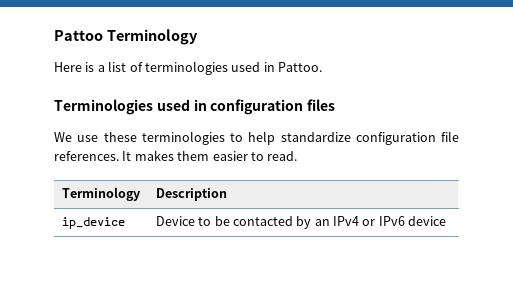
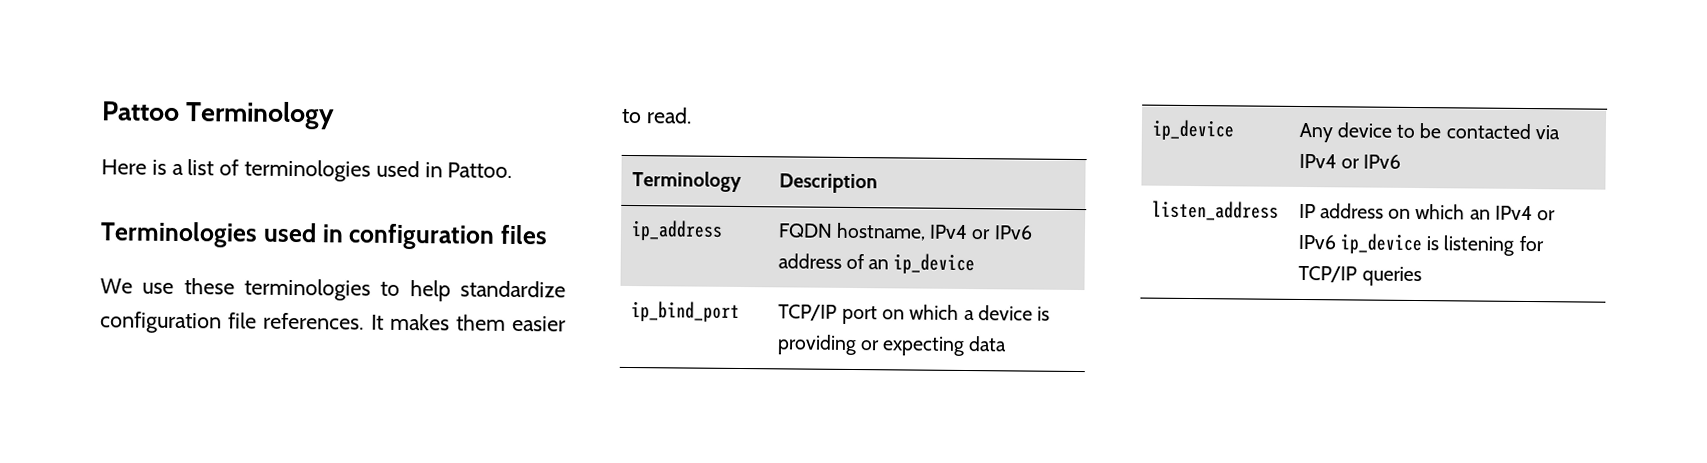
(227, 194) none -> [630,220,723,241] [777,222,1033,241] [777,253,976,275] [630,301,740,322] [777,304,1051,325] [776,334,1008,356] // ip_address | FQDN hostname, IPv4 or IPv6 address of an ip_device // ip_bind_port | TCP/IP port on which a device is providing or expecting data
[155,216,195,226] Device -> [1298,122,1392,143] Any device
[296,216,447,229] by an IPv4 or IPv6 device -> [1534,125,1560,140] [1298,153,1402,169] [1151,200,1279,221] [1298,203,1557,221] [1297,233,1544,256] [1297,265,1422,287] via IPv4 or IPv6 // listen_address | IP address on which an IPv4 or IPv6 ip_device is listening for TCP/IP queries

